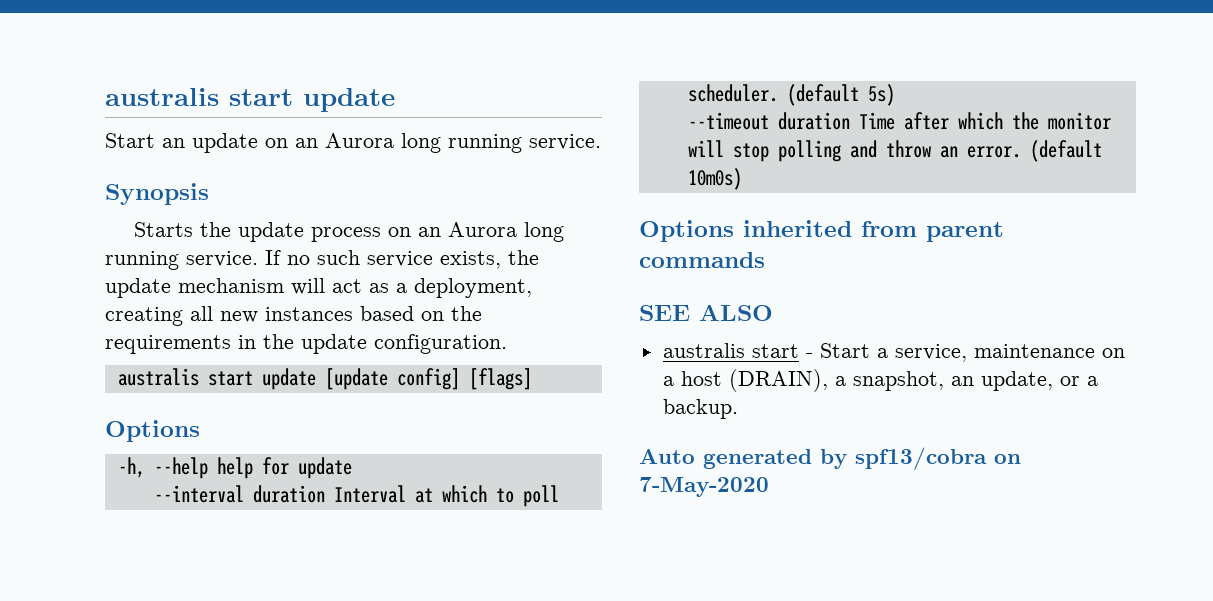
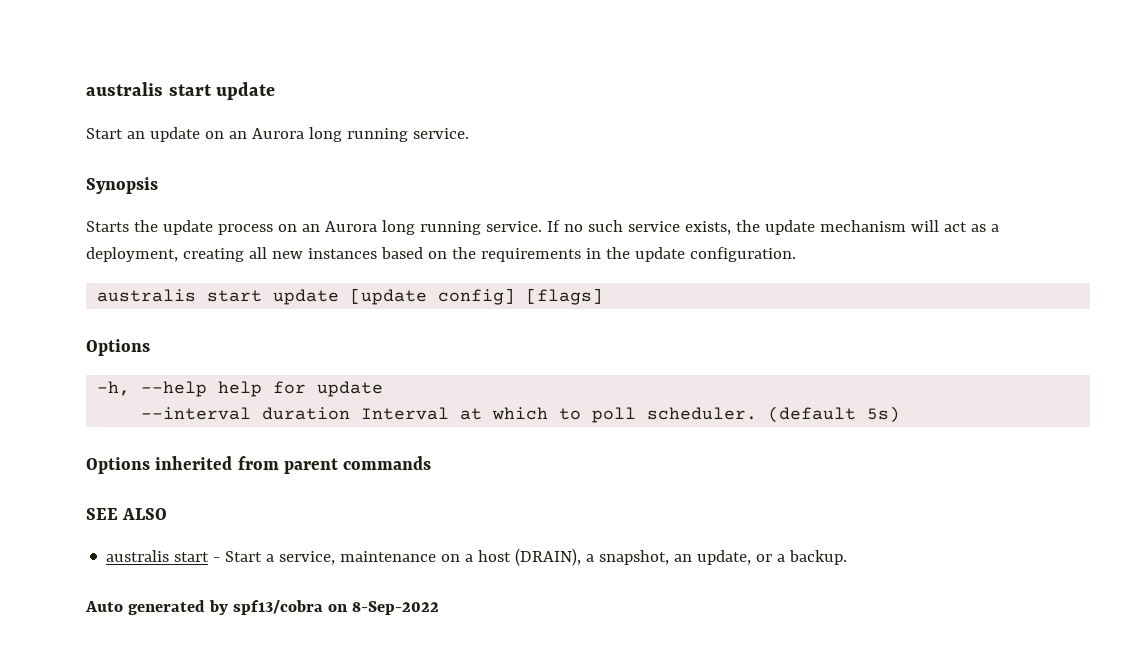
[687,112,1111,130] [687,140,1102,162] [687,168,742,190] // --timeout duration Time after which the monitor will stop polling and throw an error. (default 10m0s) -> (901, 414) none
[639,477,769,497] 7-May-2020 -> [351,601,439,615] 8-Sep-2022

